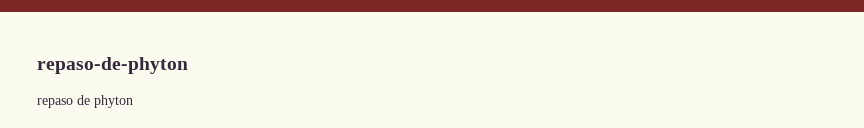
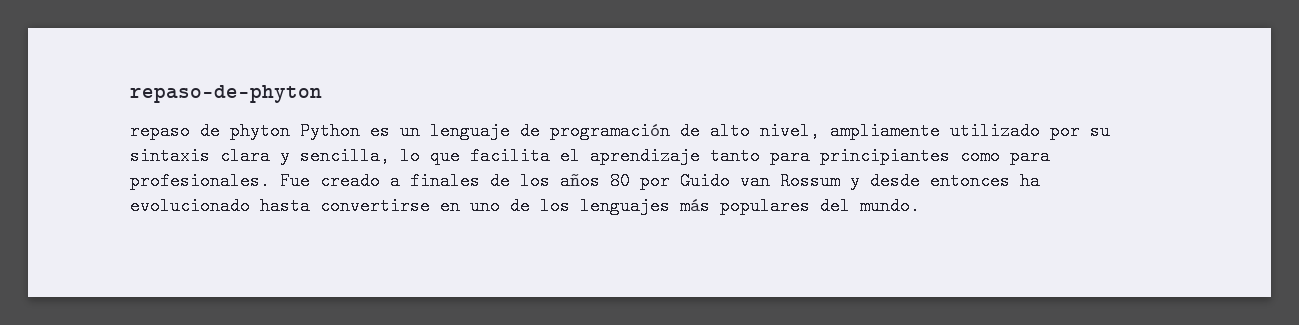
(133, 101) none -> [300,122,1110,140] [130,147,1050,165] [130,172,1040,190] [130,197,920,215] Python es un lenguaje de programación de alto nivel, ampliamente utilizado por su sintaxis clara y sencilla, lo que facilita el aprendizaje tanto para principiantes como para profesionales. Fue creado a finales de los años 80 por Guido van Rossum y desde entonces ha evolucionado hasta convertirse en uno de los lenguajes más populares del mundo.

